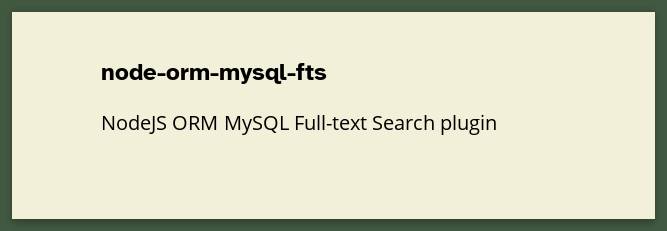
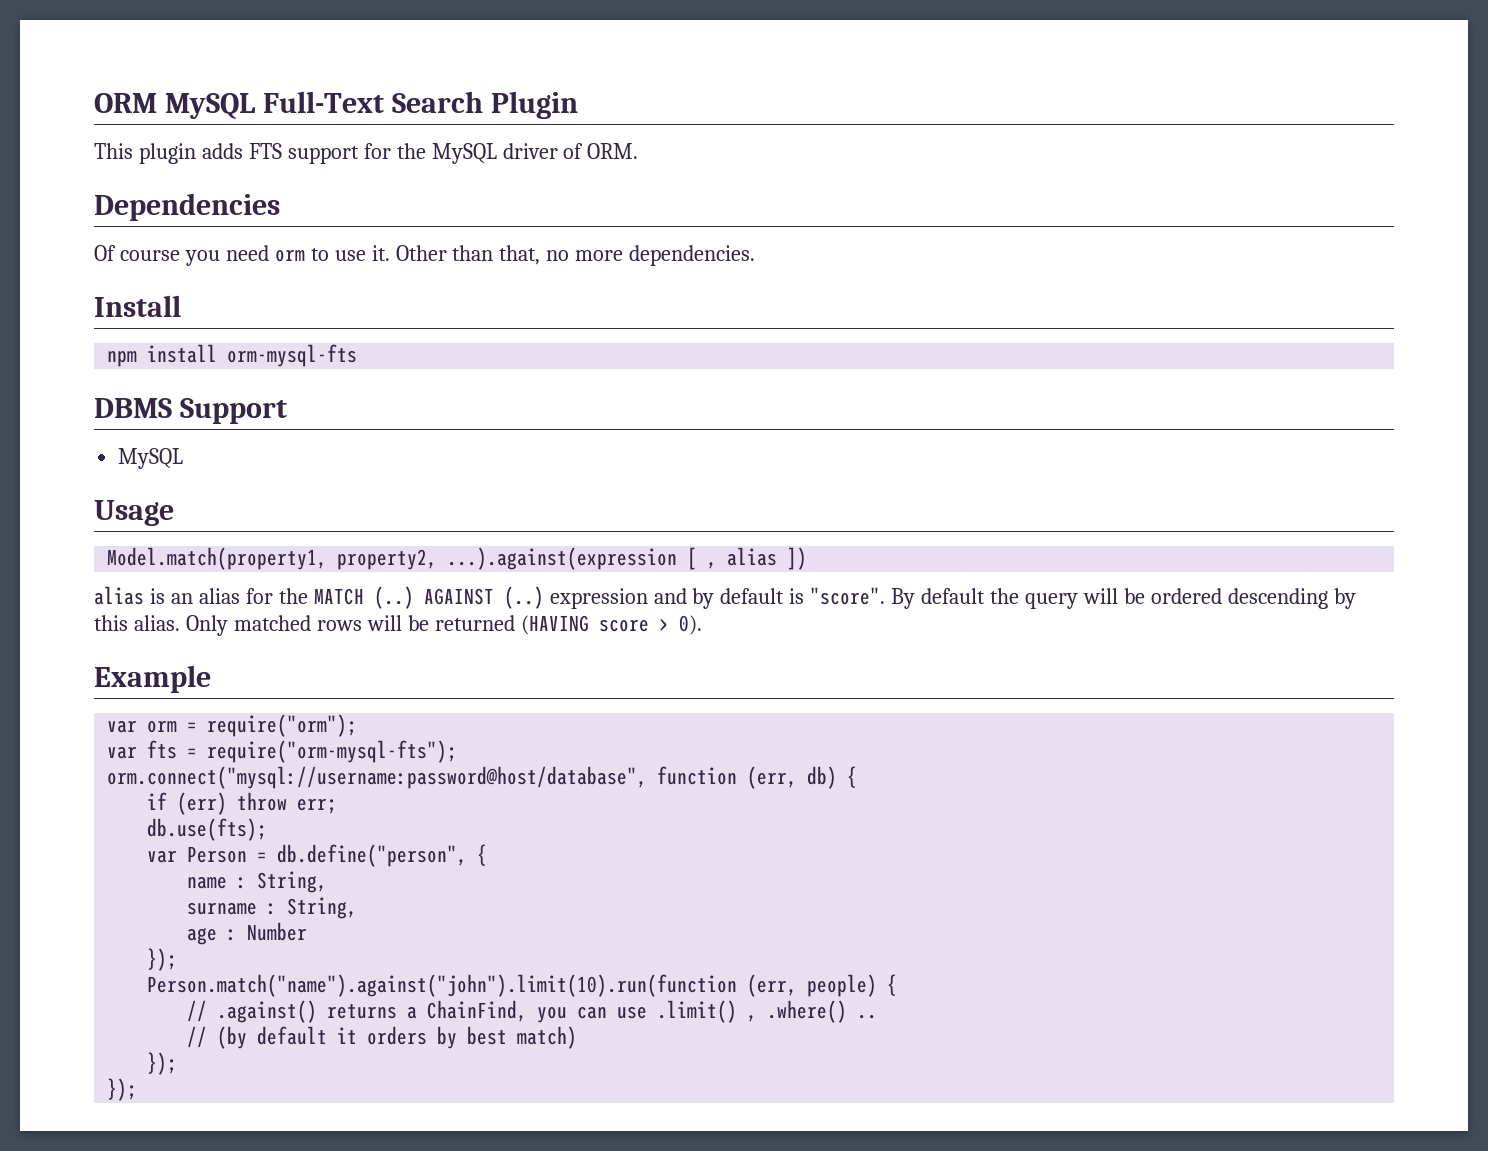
[101,63,327,84] [101,114,498,135] node-orm-mysql-fts // NodeJS ORM MySQL Full-text Search plugin -> [94,91,578,119] [94,143,639,164] [94,193,280,221] [94,245,756,266] [94,295,181,317] [107,344,358,367] [94,398,287,424] [118,448,184,469] [94,500,174,526] [107,547,808,570] [94,586,1356,609] [94,615,702,636] [94,665,211,693] [107,714,358,737] [107,740,458,763] [107,766,858,789] [147,792,338,815] [147,818,268,841] [147,844,488,867] [187,871,328,893] [187,897,358,919] [187,922,308,945] [147,948,178,971] [147,974,898,997] [187,1000,878,1023] [187,1026,578,1049] [147,1052,178,1075] [107,1078,138,1101] ORM MySQL Full-Text Search Plugin // This plugin adds FTS support for the MySQL driver of ORM. // Dependencies // Of course you need orm to use it. Other than that, no more dependencies. // Install // npm install orm-mysql-fts // DBMS Support // MySQL // Usage // Model.match(property1, property2, ...).against(expression [ , alias ]) // alias is an alias for the MATCH (..) AGAINST (..) expression and by default is "score". By default the query will be ordered descending by this alias. Only matched rows will be returned (HAVING score > 0). // Example // var orm = require("orm"); // var fts = require("orm-mysql-fts"); // orm.connect("mysql://username:password@host/database", function (err, db) { // if (err) throw err; // db.use(fts); // var Person = db.define("person", { // name : String, // surname : String, // age : Number // }); // Person.match("name").against("john").limit(10).run(function (err, people) { // // .against() returns a ChainFind, you can use .limit() , .where() .. // // (by default it orders by best match) // }); // });

